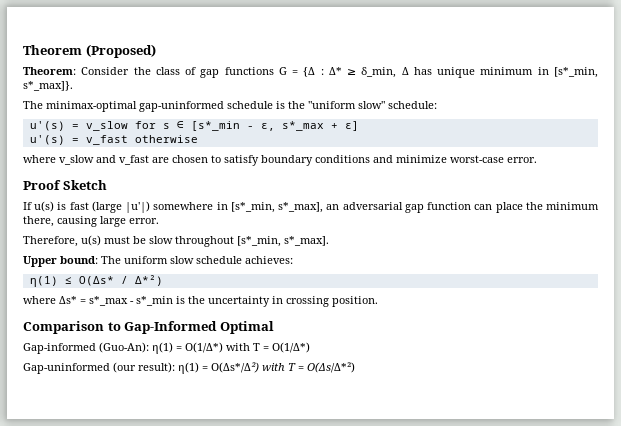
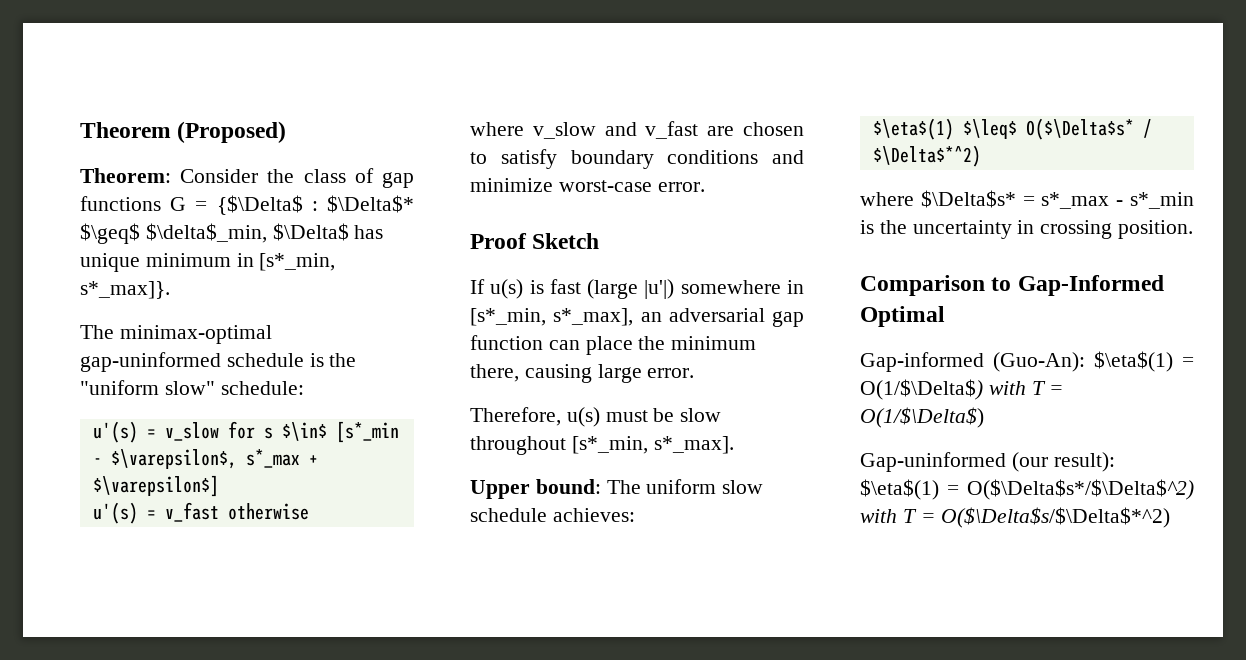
[303,67,409,78] {Δ : Δ* ≥ δ_min, Δ -> [216,195,414,215] [80,223,349,244] {$\Delta$ : $\Delta$* $\geq$ $\delta$_min, $\Delta$
[176,121,184,129] ∈ -> [281,422,327,441] $\in$
[260,123,275,131] ε, -> [110,449,237,469] $\varepsilon$,
[344,121,359,131] ε] -> [92,475,219,497] $\varepsilon$]
[29,275,163,287] [23,296,77,304] η(1) ≤ O(Δs* / Δ*²) // where Δs* -> [872,118,1152,140] [872,145,981,167] [860,190,1016,208] $\eta$(1) $\leq$ O($\Delta$s* / $\Delta$*^2) // where $\Delta$s*
[152,342,310,354] η(1) = O(1/Δ*) with T = O(1/Δ*) -> [1094,351,1194,372] [860,379,1065,400] [860,407,984,428] $\eta$(1) = O(1/$\Delta$) with T = O(1/$\Delta$)
[178,362,355,374] η(1) = O(Δs*/Δ²) with T = O(Δs/Δ*²) -> [860,479,1194,500] [860,507,1171,528] $\eta$(1) = O($\Delta$s*/$\Delta$^2) with T = O($\Delta$s/$\Delta$*^2)

